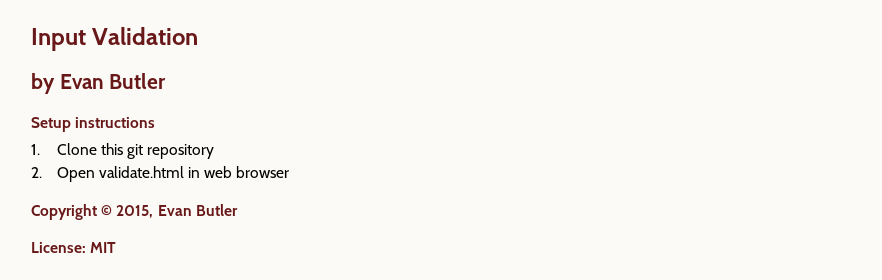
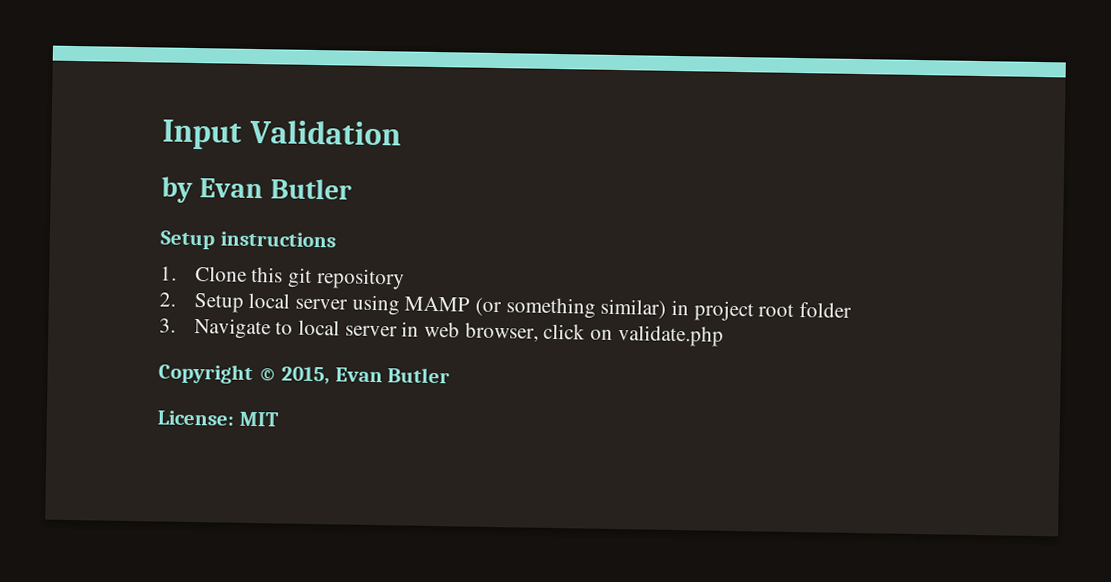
[56,166,290,182] Open validate.html in web browser -> [193,292,853,322] [159,318,724,347] Setup local server using MAMP (or something similar) in project root folder // 3. Navigate to local server in web browser, click on validate.php

